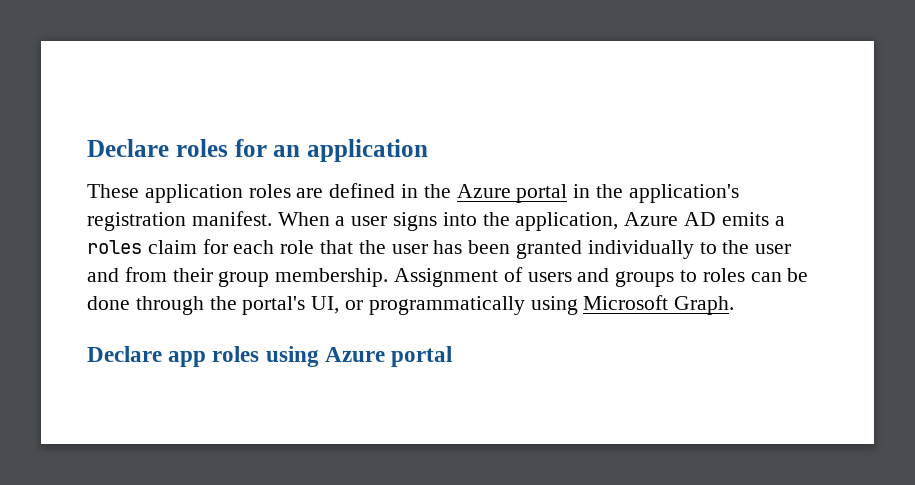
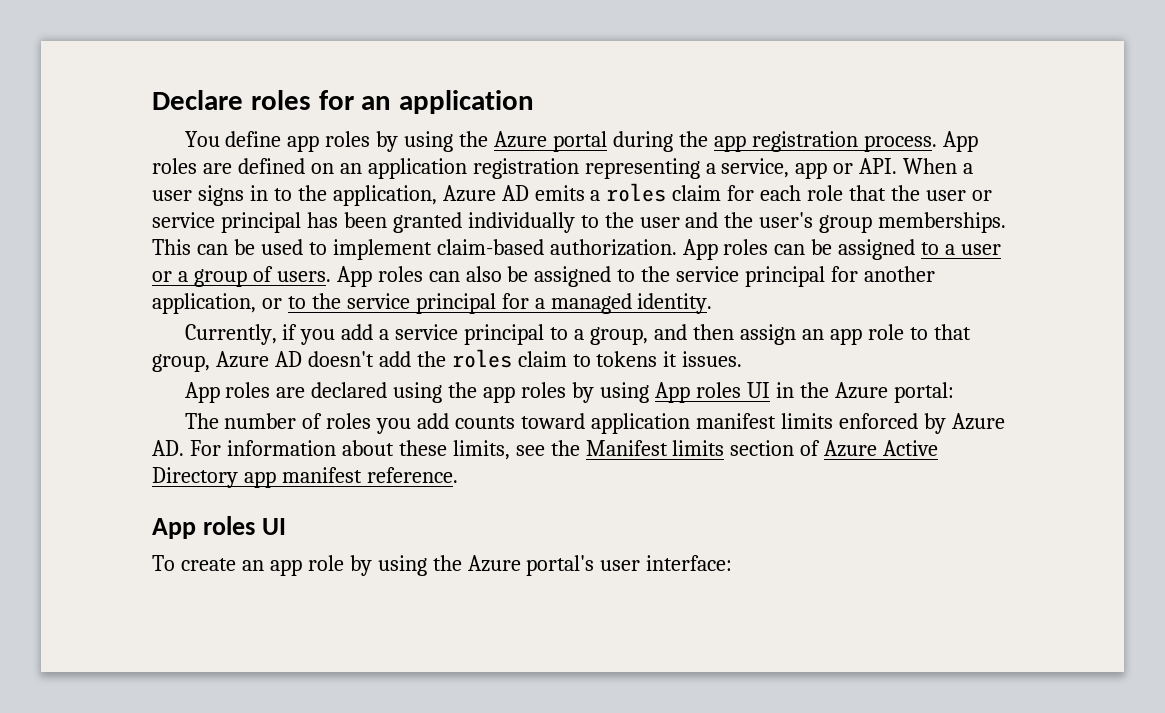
[87,183,739,203] [87,211,272,231] These application roles are defined in the Azure portal in the application's registration manifest. -> [184,131,978,152] [152,158,898,179] You define app roles by using the Azure portal during the app registration process. App roles are defined on an application registration representing a service, app or API.
[442,212,477,226] into -> [249,185,292,201] in to
(428, 249) none -> [971,190,992,201] [152,212,301,233] or service principal
[124,267,809,287] [87,295,735,315] [87,346,453,367] from their group membership. Assignment of users and groups to roles can be done through the portal's UI, or programmatically using Microsoft Graph. // Declare app roles using Azure portal -> [724,212,1007,233] [152,239,1002,260] [152,266,936,287] [152,293,713,314] [184,324,971,345] [152,349,743,372] [184,382,954,403] [184,413,1005,434] [152,440,939,460] [152,467,458,488] [152,516,287,539] [152,555,733,576] the user's group memberships. This can be used to implement claim-based authorization. App roles can be assigned to a user or a group of users. App roles can also be assigned to the service principal for another application, or to the service principal for a managed identity. // Currently, if you add a service principal to a group, and then assign an app role to that group, Azure AD doesn't add the roles claim to tokens it issues. // App roles are declared using the app roles by using App roles UI in the Azure portal: // The number of roles you add counts toward application manifest limits enforced by Azure AD. For information about these limits, see the Manifest limits section of Azure Active Directory app manifest reference. // App roles UI // To create an app role by using the Azure portal's user interface:

